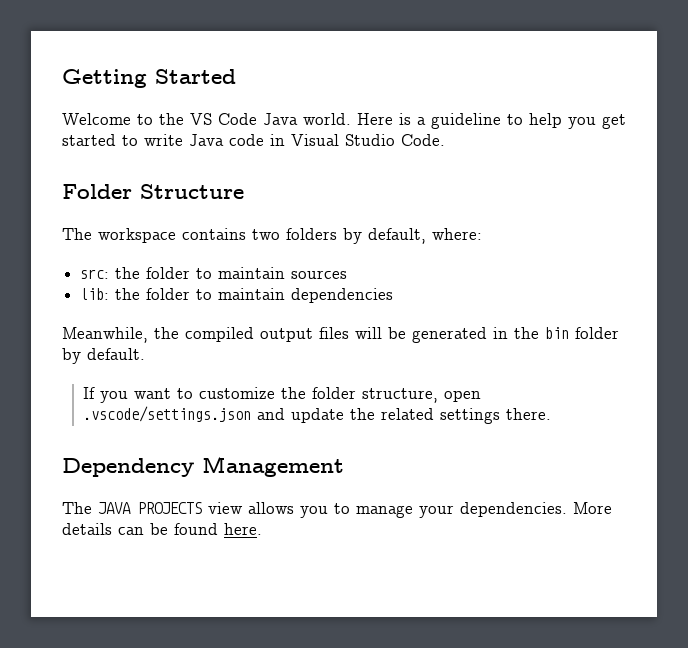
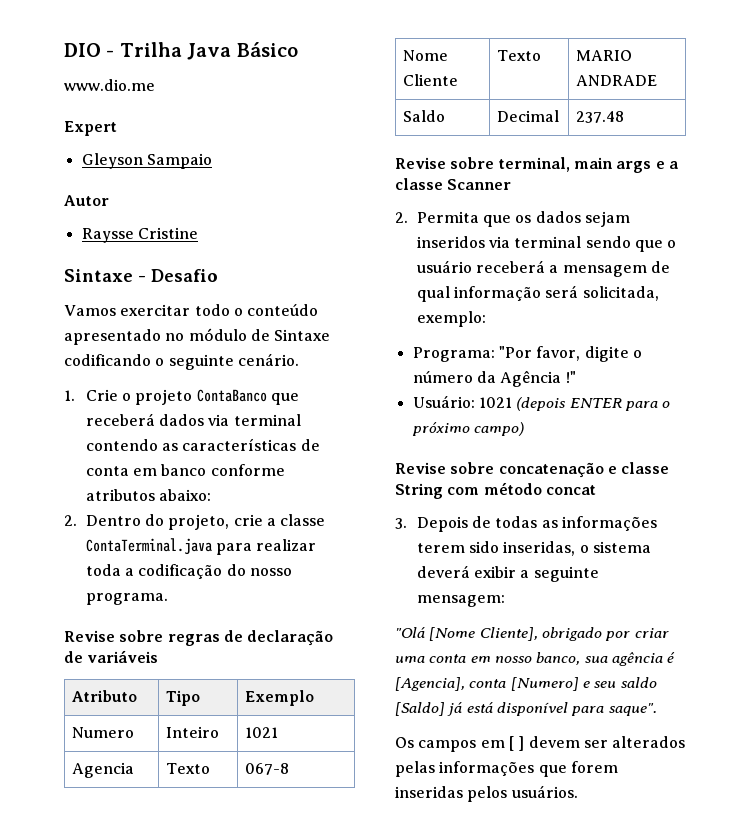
[62,69,236,88] [62,113,626,129] [62,134,445,146] [62,184,244,199] [62,228,482,244] [80,267,348,279] [80,288,394,303] [62,327,619,343] [62,348,145,364] [83,387,482,403] [83,406,552,424] [62,456,344,477] [62,502,612,518] [62,523,262,535] Getting Started // Welcome to the VS Code Java world. Here is a guideline to help you get started to write Java code in Visual Studio Code. // Folder Structure // The workspace contains two folders by default, where: // src: the folder to maintain sources // lib: the folder to maintain dependencies // Meanwhile, the compiled output files will be generated in the bin folder by default. // If you want to customize the folder structure, open .vscode/settings.json and update the related settings there. // Dependency Management // The JAVA PROJECTS view allows you to manage your dependencies. More details can be found here. -> [64,42,298,60] [64,79,155,91] [64,121,117,136] [81,153,212,169] [64,195,109,206] [81,227,198,243] [64,269,218,282] [64,304,319,316] [64,328,331,345] [64,353,299,370] [64,389,299,405] [85,413,301,426] [85,438,320,451] [85,464,285,476] [85,489,211,501] [64,514,326,530] [85,538,317,555] [85,564,292,579] [85,593,168,605] [64,630,334,646] [64,650,159,663] [72,690,138,702] [166,690,201,706] [245,690,315,706] [72,727,135,738] [166,726,220,738] [245,727,279,738] [72,762,135,778] [166,763,211,774] [245,763,290,775] [403,50,449,61] [403,74,459,86] [497,50,542,61] [576,50,633,61] [576,75,658,86] [403,110,446,122] [497,110,560,122] [576,111,625,123] [395,157,679,173] [395,178,512,190] [395,211,630,227] [416,236,677,252] [416,260,670,277] [416,285,659,302] [416,311,486,327] [412,346,642,362] [412,370,576,387] [412,395,671,411] [411,422,524,436] [395,462,670,478] [395,482,596,499] [395,516,657,532] [416,541,651,556] [416,565,599,582] [416,595,505,607] [395,627,669,641] [395,652,676,666] [395,677,657,691] [395,702,657,716] [395,736,686,752] [395,761,618,777] [395,785,578,802] DIO - Trilha Java Básico // www.dio.me // Expert // Gleyson Sampaio // Autor // Raysse Cristine // Sintaxe - Desafio // Vamos exercitar todo o conteúdo apresentado no módulo de Sintaxe codificando o seguinte cenário. // 1. Crie o projeto ContaBanco que receberá dados via terminal contendo as características de conta em banco conforme atributos abaixo: // 2. Dentro do projeto, crie a classe ContaTerminal.java para realizar toda a codificação do nosso programa. // Revise sobre regras de declaração de variáveis // Atributo | Tipo | Exemplo // Numero | Inteiro | 1021 // Agencia | Texto | 067-8 // Nome Cliente | Texto | MARIO ANDRADE // Saldo | Decimal | 237.48 // Revise sobre terminal, main args e a classe Scanner // 2. Permita que os dados sejam inseridos via terminal sendo que o usuário receberá a mensagem de qual informação será solicitada, exemplo: // Programa: "Por favor, digite o número da Agência !" // Usuário: 1021 (depois ENTER para o próximo campo) // Revise sobre concatenação e classe String com método concat // 3. Depois de todas as informações terem sido inseridas, o sistema deverá exibir a seguinte mensagem: // "Olá [Nome Cliente], obrigado por criar uma conta em nosso banco, sua agência é [Agencia], conta [Numero] e seu saldo [Saldo] já está disponível para saque". // Os campos em [ ] devem ser alterados pelas informações que forem inseridas pelos usuários.

